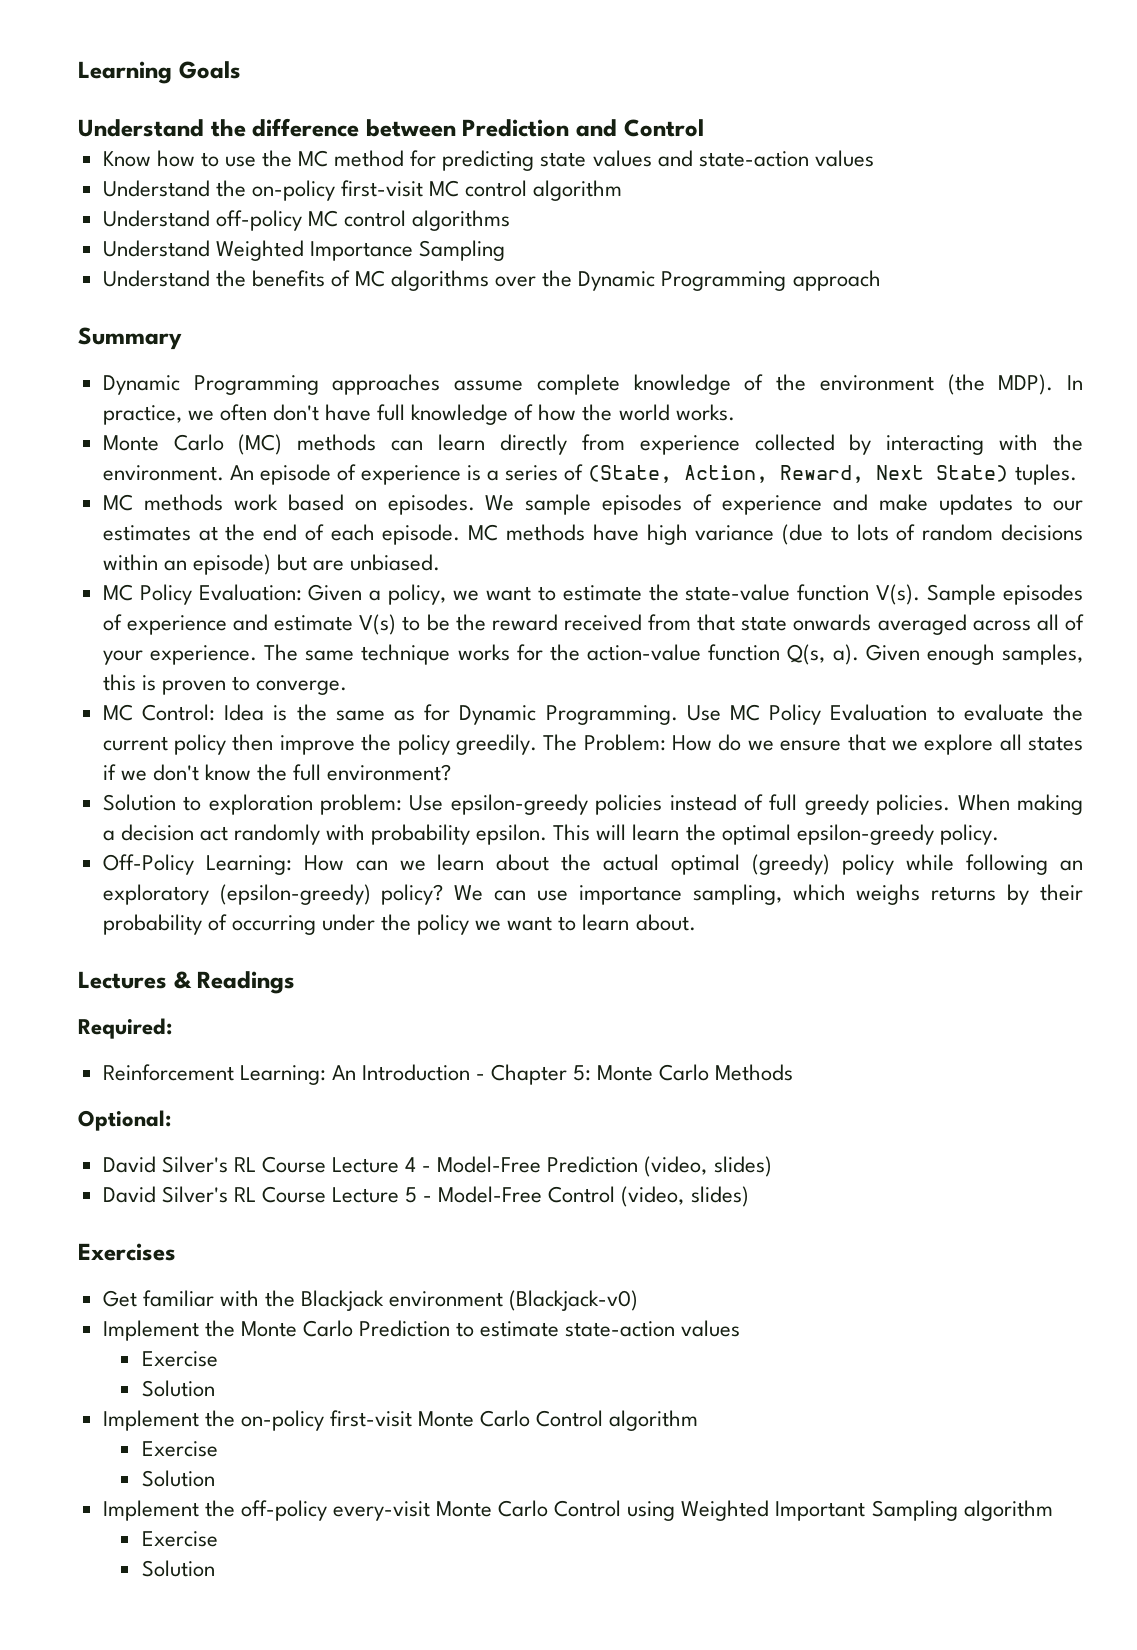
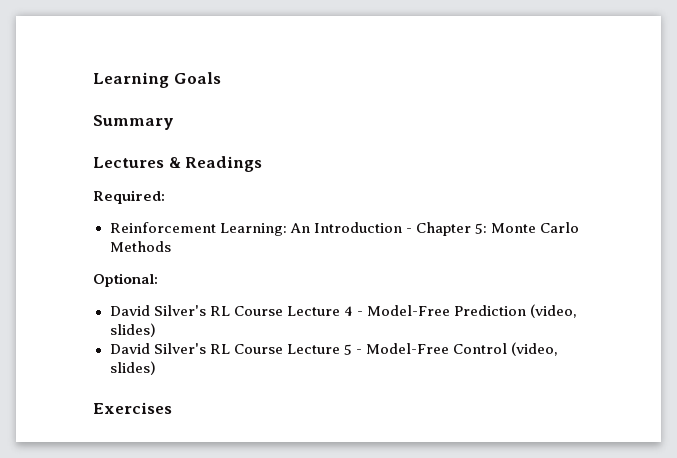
[78,118,704,137] [102,150,874,171] [102,180,623,201] [102,210,511,231] [102,240,505,261] [102,270,881,291] [78,327,182,350] [102,374,1083,395] [102,404,735,425] [102,434,1084,455] [102,464,1077,485] [102,494,1084,515] [102,524,1083,545] [102,554,441,575] [102,584,1083,605] [102,614,1084,635] [102,644,1084,665] [102,674,348,695] [102,704,1083,725] [102,734,1083,755] [102,764,452,781] [102,794,1084,815] [102,824,999,845] [102,854,1083,875] [102,884,1083,905] [102,914,696,935] Understand the difference between Prediction and Control // Know how to use the MC method for predicting state values and state-action values // Understand the on-policy first-visit MC control algorithm // Understand off-policy MC control algorithms // Understand Weighted Importance Sampling // Understand the benefits of MC algorithms over the Dynamic Programming approach // Summary // Dynamic Programming approaches assume complete knowledge of the environment (the MDP). In practice, we often don't have full knowledge of how the world works. // Monte Carlo (MC) methods can learn directly from experience collected by interacting with the environment. An episode of experience is a series of (State, Action, Reward, Next State) tuples. // MC methods work based on episodes. We sample episodes of experience and make updates to our estimates at the end of each episode. MC methods have high variance (due to lots of random decisions within an episode) but are unbiased. // MC Policy Evaluation: Given a policy, we want to estimate the state-value function V(s). Sample episodes of experience and estimate V(s) to be the reward received from that state onwards averaged across all of your experience. The same technique works for the action-value function Q(s, a). Given enough samples, this is proven to converge. // MC Control: Idea is the same as for Dynamic Programming. Use MC Policy Evaluation to evaluate the current policy then improve the policy greedily. The Problem: How do we ensure that we explore all states if we don't know the full environment? // Solution to exploration problem: Use epsilon-greedy policies instead of full greedy policies. When making a decision act randomly with probability epsilon. This will learn the optimal epsilon-greedy policy. // Off-Policy Learning: How can we learn about the actual optimal (greedy) policy while following an exploratory (epsilon-greedy) policy? We can use importance sampling, which weighs returns by their probability of occurring under the policy we want to learn about. -> [93,115,174,130] Summary
[102,1290,639,1311] [102,1320,741,1341] [141,1351,218,1367] [141,1380,215,1397] [102,1410,699,1431] [141,1441,218,1457] [141,1470,215,1487] [102,1500,1053,1521] [141,1531,218,1547] [141,1560,215,1577] // Get familiar with the Blackjack environment (Blackjack-v0) // Implement the Monte Carlo Prediction to estimate state-action values // Exercise // Solution // Implement the on-policy first-visit Monte Carlo Control algorithm // Exercise // Solution // Implement the off-policy every-visit Monte Carlo Control using Weighted Important Sampling algorithm // Exercise // Solution -> (172, 408) none

